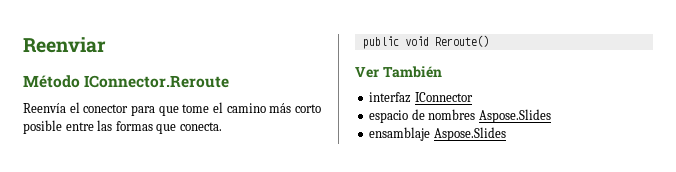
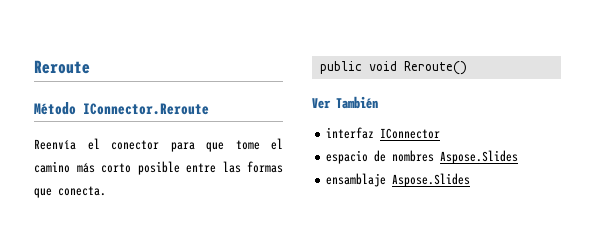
[23,37,106,53] Reenviar -> [34,60,90,74] Reroute

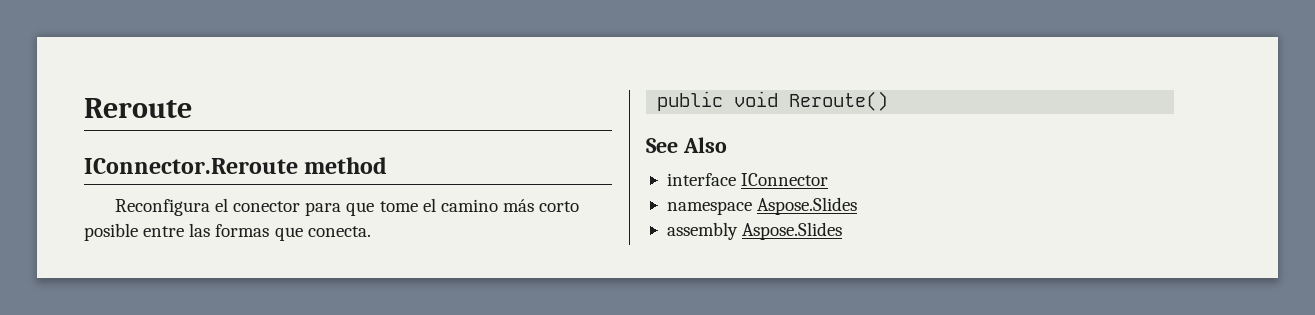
[34,102,76,115] Método -> (192, 108) none
[34,139,76,150] // Reenvía -> [304,157,388,174] [114,199,210,216] method // Reconfigura
[312,96,378,109] [326,127,441,139] [326,150,435,164] Ver También // interfaz IConnector // espacio de nombres -> [646,137,727,153] [666,173,829,186] [666,201,752,215] See Also // interface IConnector // namespace
[326,173,387,187] ensamblaje -> [666,222,738,240] assembly

